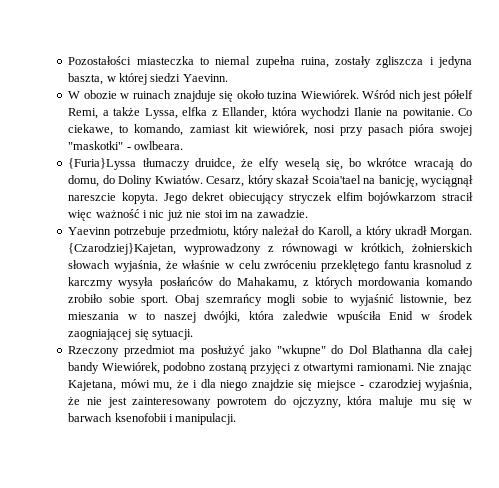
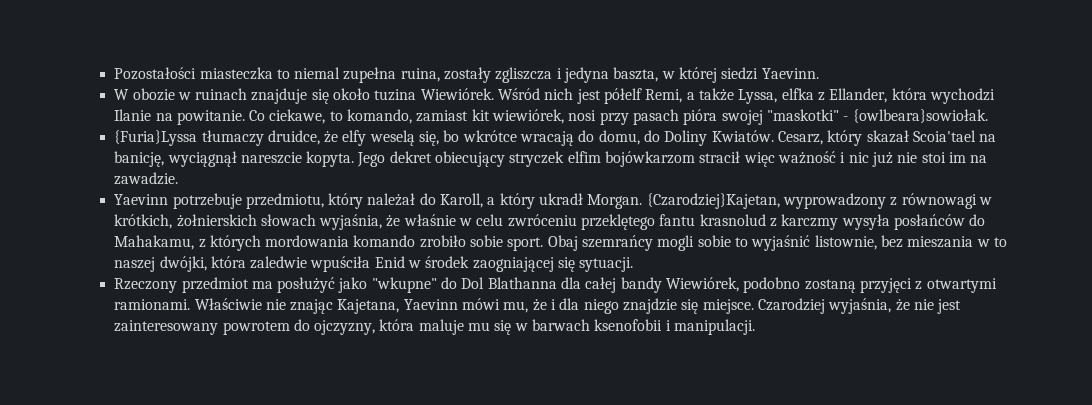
[134,141,184,150] owlbeara. -> [852,109,988,123] {owlbeara}sowiołak.
[417,363,436,371] Nie -> [194,298,286,310] Właściwie nie
(117, 385) none -> [403,299,458,310] Yaevinn
[316,379,421,391] miejsce - czarodziej -> [702,298,826,314] miejsce. Czarodziej

